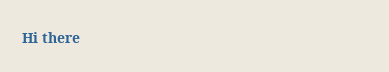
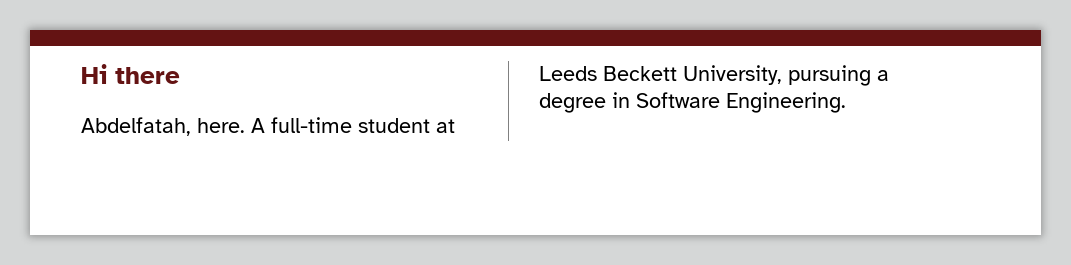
(80, 37) none -> [81,117,455,136] [539,65,889,86] [539,92,846,113] // Abdelfatah, here. A full-time student at Leeds Beckett University, pursuing a degree in Software Engineering.

